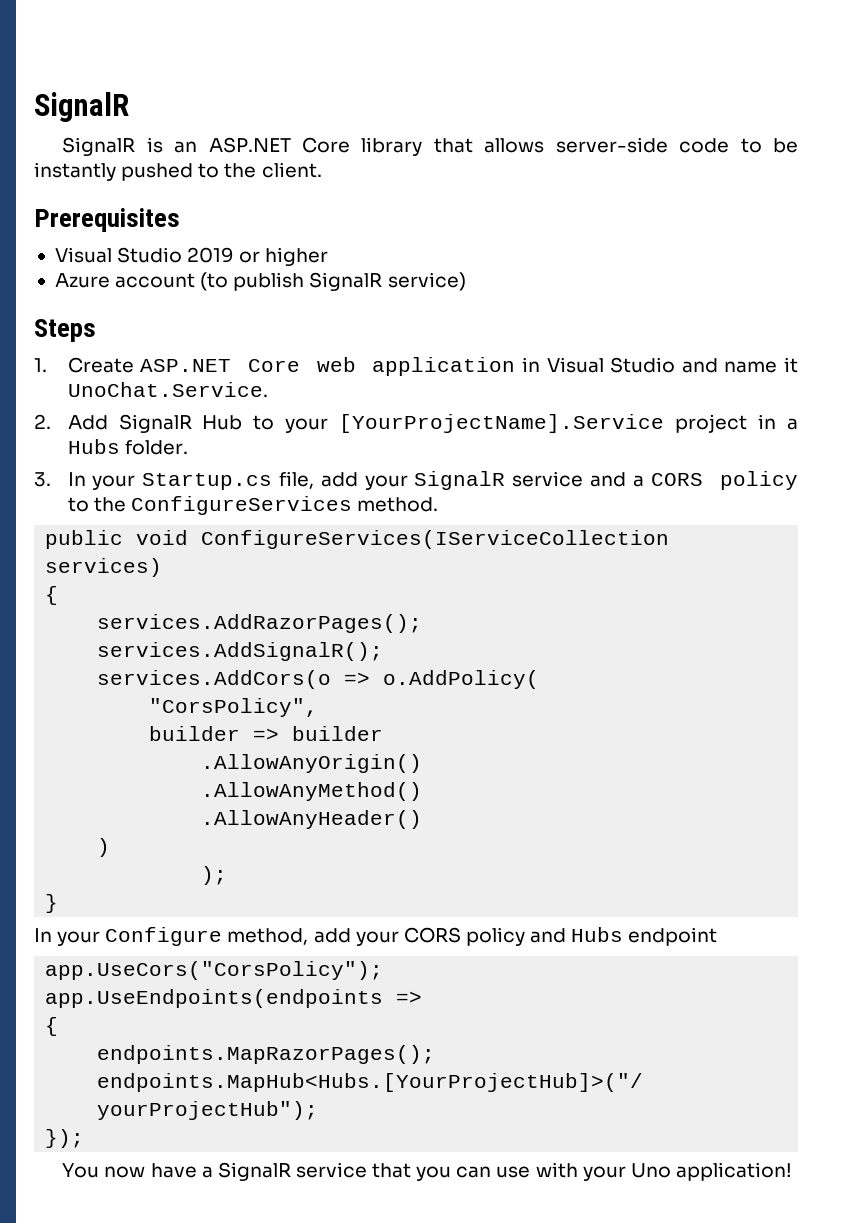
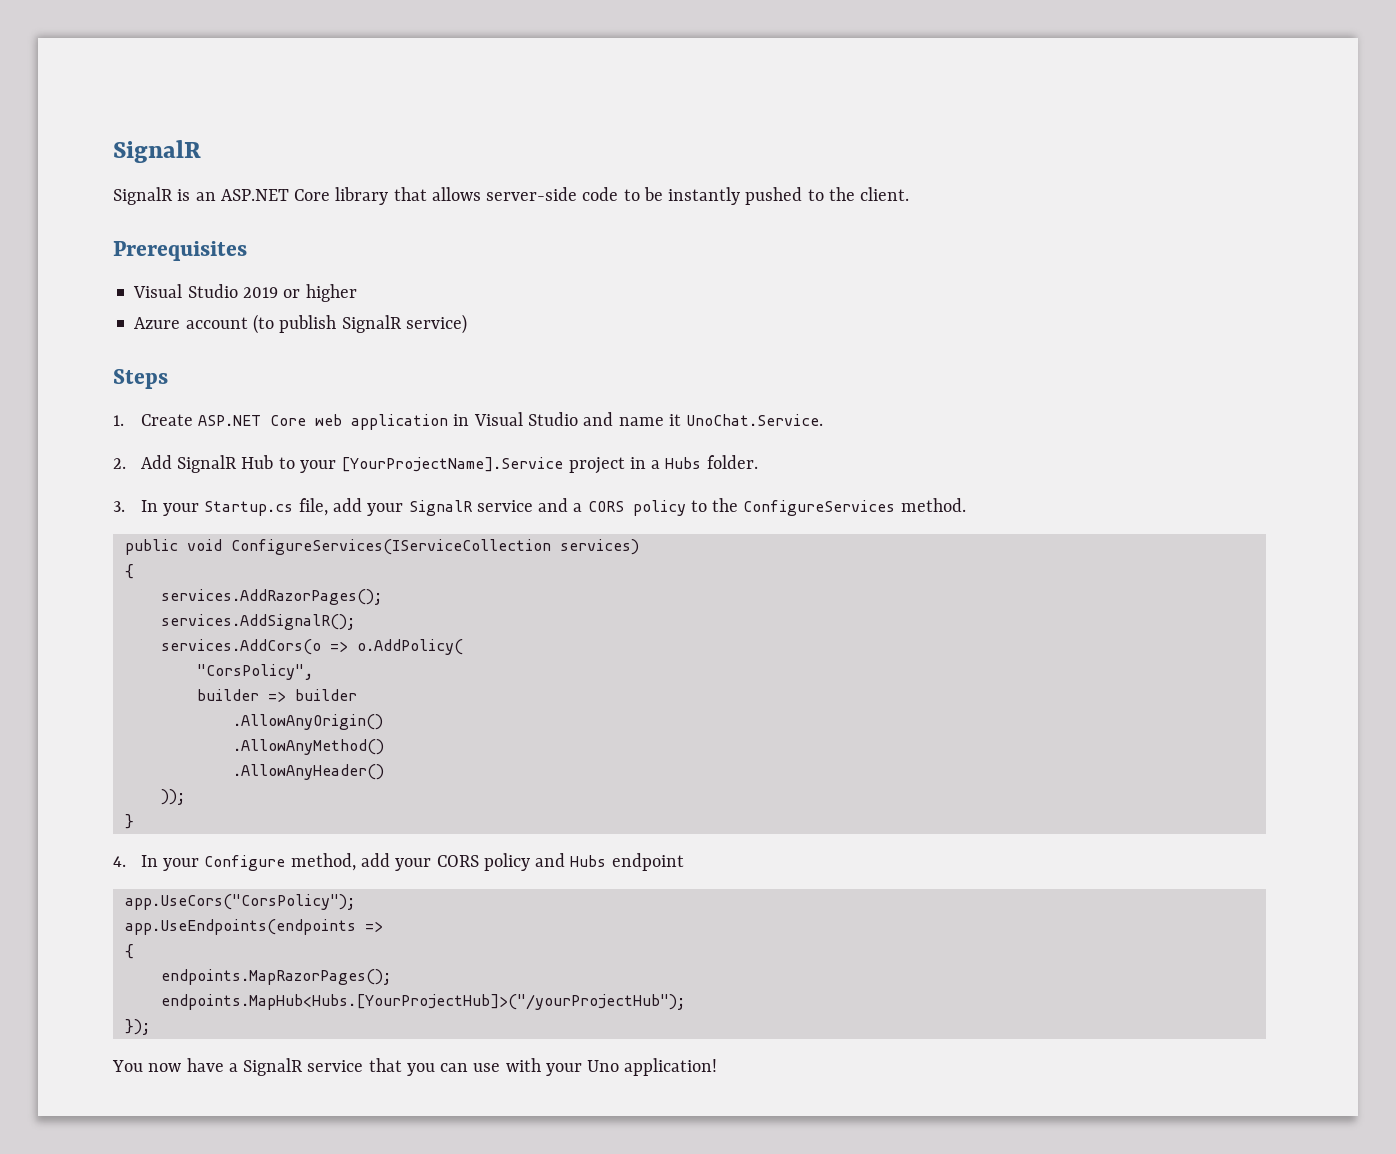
[97,838,111,857] [201,866,228,885] ) // ); -> [160,789,185,805] ));
(59, 903) none -> [113,856,126,867] 4.

